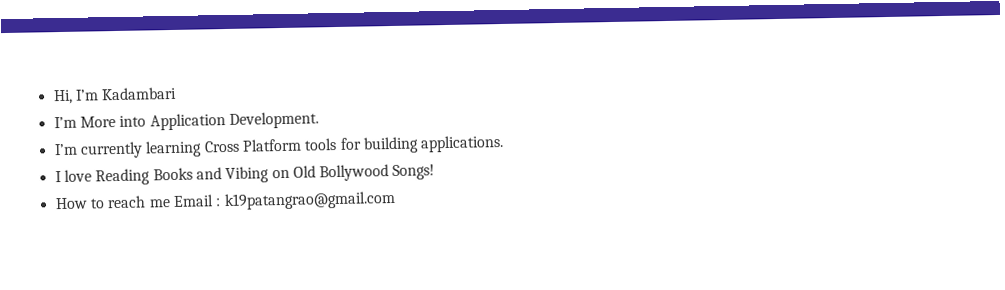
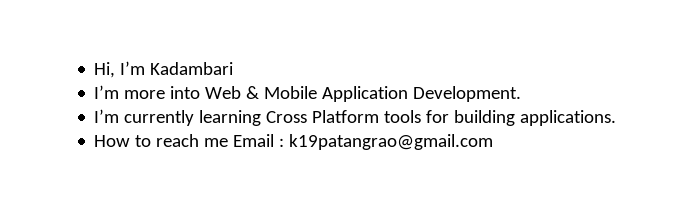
[79,115,147,128] More into -> [124,86,318,99] more into Web & Mobile
[54,164,436,186] // I love Reading Books and Vibing on Old Bollywood Songs! -> (617, 118) none

